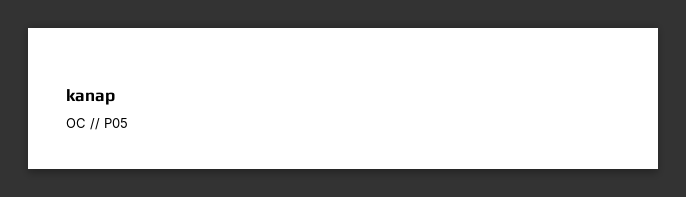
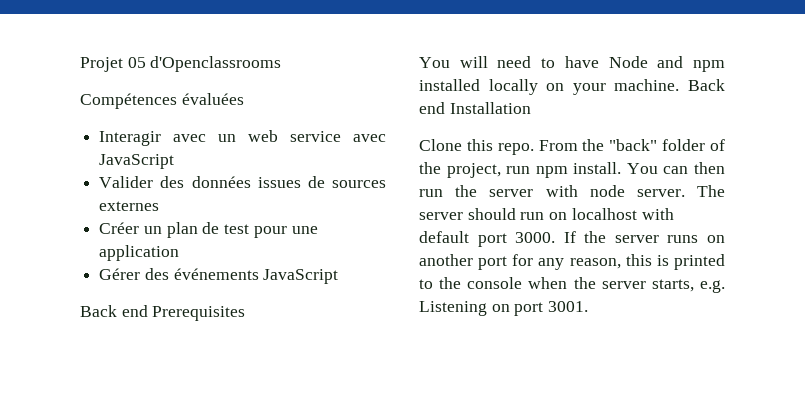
[66,89,115,105] [66,118,128,130] kanap // OC // P05 -> [80,56,282,72] [80,93,244,109] [99,130,386,146] [99,154,175,169] [99,176,386,188] [99,201,160,211] [99,222,318,238] [99,245,180,261] [99,268,339,284] [80,305,246,321] [419,56,725,72] [419,79,725,95] [419,102,531,114] [419,139,725,155] [419,162,725,178] [419,185,725,197] [419,208,674,220] [419,231,725,247] [419,254,725,270] [419,277,725,293] [419,301,589,316] Projet 05 d'Openclassrooms // Compétences évaluées // Interagir avec un web service avec JavaScript // Valider des données issues de sources externes // Créer un plan de test pour une application // Gérer des événements JavaScript // Back end Prerequisites // You will need to have Node and npm installed locally on your machine. Back end Installation // Clone this repo. From the "back" folder of the project, run npm install. You can then run the server with node server. The server should run on localhost with default port 3000. If the server runs on another port for any reason, this is printed to the console when the server starts, e.g. Listening on port 3001.

